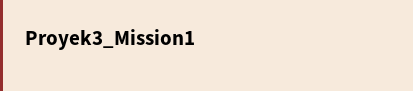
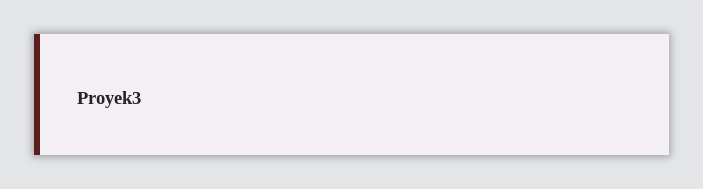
[25,29,195,50] Proyek3_Mission1 -> [77,91,141,108] Proyek3

